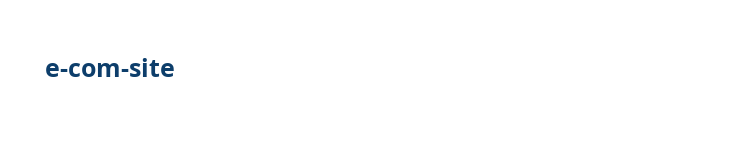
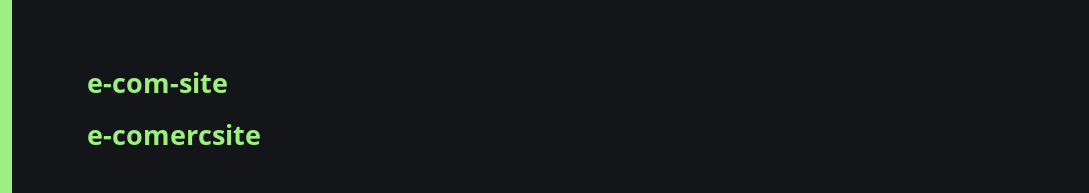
(175, 67) none -> [87,124,261,145] // e-comercsite

